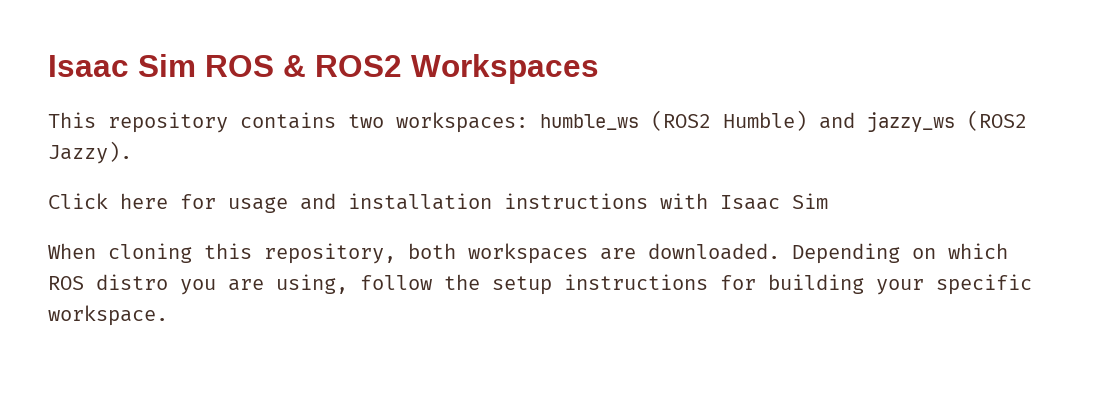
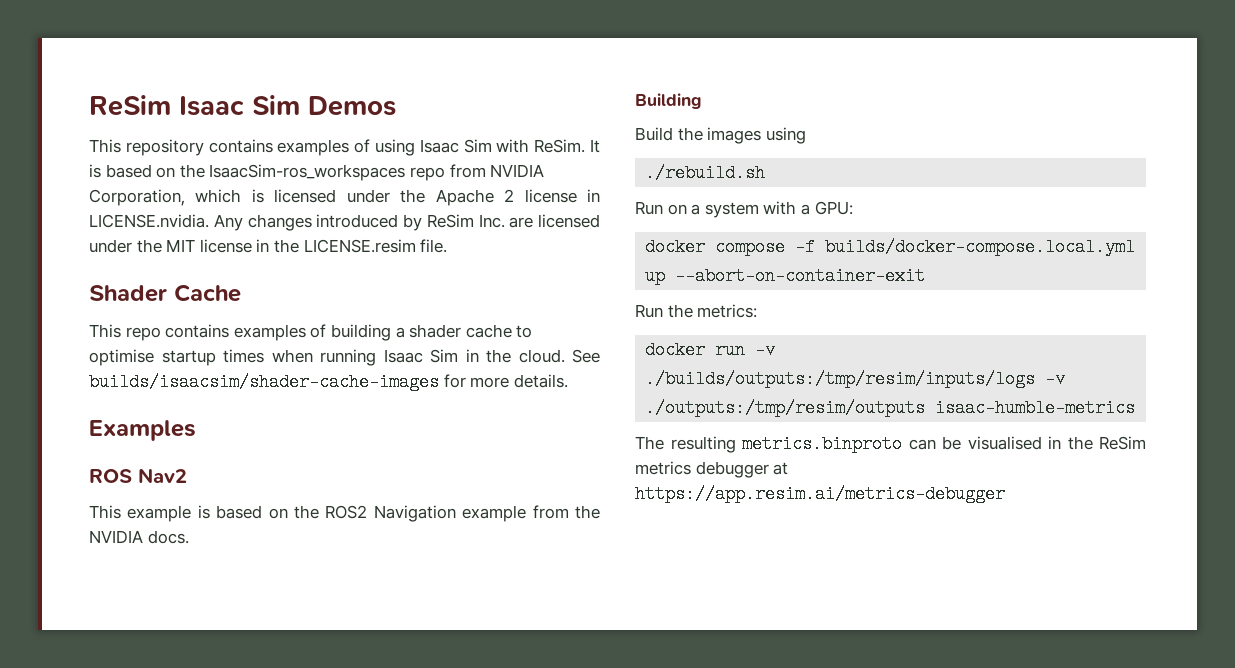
[48,54,599,84] Isaac Sim ROS & ROS2 Workspaces -> [89,95,396,116] ReSim Isaac Sim Demos
[348,110,1027,133] [48,141,132,164] [48,193,828,213] [48,243,1008,264] [48,274,1032,295] [48,305,168,326] two workspaces: humble_ws (ROS2 Humble) and jazzy_ws (ROS2 Jazzy). // Click here for usage and installation instructions with Isaac Sim // When cloning this repository, both workspaces are downloaded. Depending on which ROS distro you are using, follow the setup instructions for building your specific workspace. -> [277,139,600,156] [89,164,545,181] [89,189,601,206] [89,214,600,231] [89,239,448,253] [89,284,241,302] [89,324,533,341] [89,349,600,366] [89,373,568,391] [89,420,196,441] [89,468,187,483] [89,505,600,522] [89,530,189,544] [635,93,702,109] [635,127,806,144] [645,164,766,182] [635,201,853,218] [645,238,1136,256] [645,267,926,285] [635,304,758,318] [645,341,776,359] [645,370,1066,388] [645,399,1136,417] [635,435,1146,453] [635,461,789,478] [635,485,1005,503] examples of using Isaac Sim with ReSim. It is based on the IsaacSim-ros_workspaces repo from NVIDIA Corporation, which is licensed under the Apache 2 license in LICENSE.nvidia. Any changes introduced by ReSim Inc. are licensed under the MIT license in the LICENSE.resim file. // Shader Cache // This repo contains examples of building a shader cache to optimise startup times when running Isaac Sim in the cloud. See builds/isaacsim/shader-cache-images for more details. // Examples // ROS Nav2 // This example is based on the ROS2 Navigation example from the NVIDIA docs. // Building // Build the images using // ./rebuild.sh // Run on a system with a GPU: // docker compose -f builds/docker-compose.local.yml up --abort-on-container-exit // Run the metrics: // docker run -v ./builds/outputs:/tmp/resim/inputs/logs -v ./outputs:/tmp/resim/outputs isaac-humble-metrics // The resulting metrics.binproto can be visualised in the ReSim metrics debugger at https://app.resim.ai/metrics-debugger

